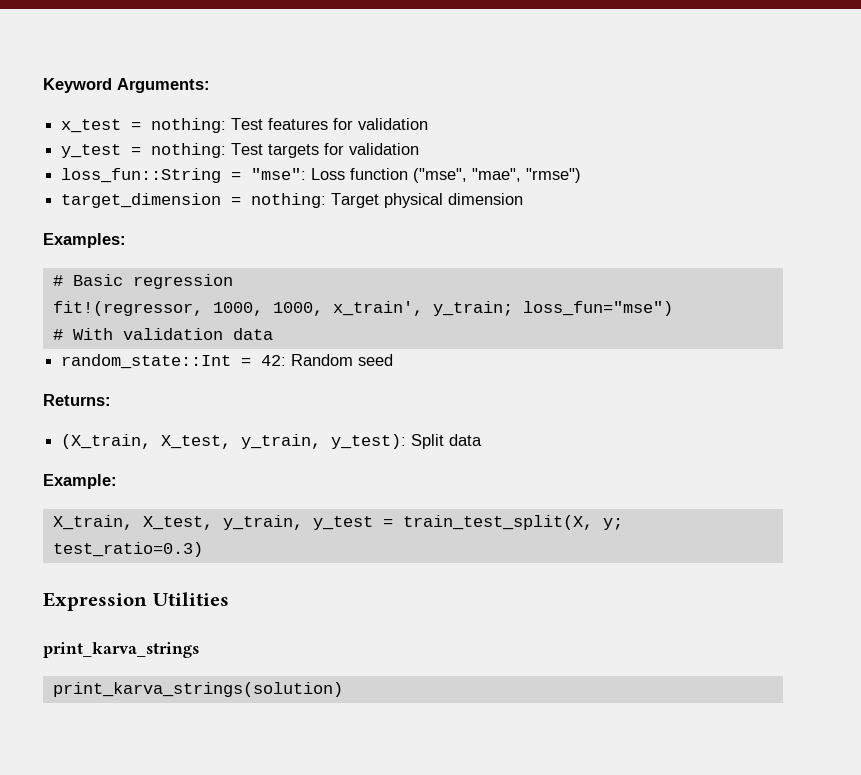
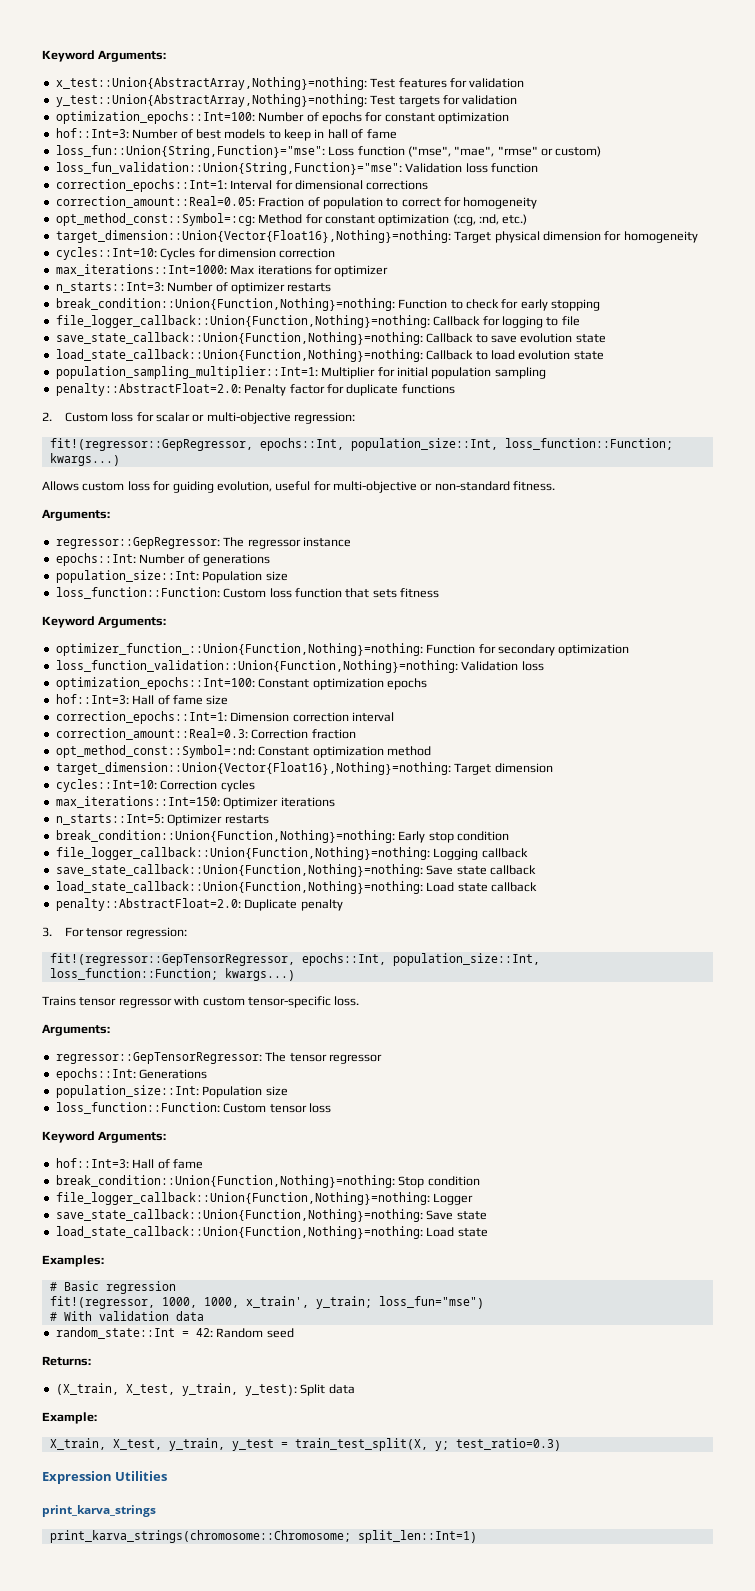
[43,78,210,93] [61,118,227,133] Keyword Arguments: // x_test = nothing: -> [42,50,167,62] [55,77,367,90] Keyword Arguments: // x_test::Union{AbstractArray,Nothing}=nothing:
[61,143,227,158] y_test = nothing: -> [55,94,367,107] y_test::Union{AbstractArray,Nothing}=nothing:
[61,168,582,183] [61,193,524,208] loss_fun::String = "mse": Loss function ("mse", "mae", "rmse") // target_dimension = nothing: Target physical dimension -> [55,111,509,124] [55,128,397,141] [55,145,602,158] [55,162,538,175] [55,179,429,192] [55,196,538,209] [55,213,528,226] [55,230,698,243] [55,247,336,260] [55,264,389,277] [55,282,332,294] [55,298,600,311] [55,315,580,328] [55,332,606,345] [55,349,604,362] [55,366,546,379] [55,383,455,396] [42,412,356,424] [49,438,673,451] [49,453,120,466] [42,481,556,493] [42,509,110,521] [55,537,351,549] [55,553,270,566] [55,570,288,583] [55,587,439,599] [42,616,167,628] [55,643,630,656] [55,660,544,673] [55,677,427,690] [55,694,229,705] [55,711,394,724] [55,728,356,740] [55,745,431,758] [55,762,553,775] [55,779,255,792] [55,796,335,809] [55,814,269,826] [55,830,509,843] [55,847,528,860] [55,864,536,877] [55,881,537,894] [55,898,343,911] [42,927,187,939] [49,953,540,966] [49,968,295,981] [42,996,360,1008] [42,1024,110,1036] [55,1052,382,1064] [55,1068,208,1081] [55,1085,288,1098] [55,1102,331,1114] [42,1131,167,1143] [55,1158,203,1169] [55,1175,480,1188] [55,1192,474,1205] [55,1209,487,1222] [55,1226,488,1239] optimization_epochs::Int=100: Number of epochs for constant optimization // hof::Int=3: Number of best models to keep in hall of fame // loss_fun::Union{String,Function}="mse": Loss function ("mse", "mae", "rmse" or custom) // loss_fun_validation::Union{String,Function}="mse": Validation loss function // correction_epochs::Int=1: Interval for dimensional corrections // correction_amount::Real=0.05: Fraction of population to correct for homogeneity // opt_method_const::Symbol=:cg: Method for constant optimization (:cg, :nd, etc.) // target_dimension::Union{Vector{Float16},Nothing}=nothing: Target physical dimension for homogeneity // cycles::Int=10: Cycles for dimension correction // max_iterations::Int=1000: Max iterations for optimizer // n_starts::Int=3: Number of optimizer restarts // break_condition::Union{Function,Nothing}=nothing: Function to check for early stopping // file_logger_callback::Union{Function,Nothing}=nothing: Callback for logging to file // save_state_callback::Union{Function,Nothing}=nothing: Callback to save evolution state // load_state_callback::Union{Function,Nothing}=nothing: Callback to load evolution state // population_sampling_multiplier::Int=1: Multiplier for initial population sampling // penalty::AbstractFloat=2.0: Penalty factor for duplicate functions // 2. Custom loss for scalar or multi-objective regression: // fit!(regressor::GepRegressor, epochs::Int, population_size::Int, loss_function::Function; kwargs...) // Allows custom loss for guiding evolution, useful for multi-objective or non-standard fitness. // Arguments: // regressor::GepRegressor: The regressor instance // epochs::Int: Number of generations // population_size::Int: Population size // loss_function::Function: Custom loss function that sets fitness // Keyword Arguments: // optimizer_function_::Union{Function,Nothing}=nothing: Function for secondary optimization // loss_function_validation::Union{Function,Nothing}=nothing: Validation loss // optimization_epochs::Int=100: Constant optimization epochs // hof::Int=3: Hall of fame size // correction_epochs::Int=1: Dimension correction interval // correction_amount::Real=0.3: Correction fraction // opt_method_const::Symbol=:nd: Constant optimization method // target_dimension::Union{Vector{Float16},Nothing}=nothing: Target dimension // cycles::Int=10: Correction cycles // max_iterations::Int=150: Optimizer iterations // n_starts::Int=5: Optimizer restarts // break_condition::Union{Function,Nothing}=nothing: Early stop condition // file_logger_callback::Union{Function,Nothing}=nothing: Logging callback // save_state_callback::Union{Function,Nothing}=nothing: Save state callback // load_state_callback::Union{Function,Nothing}=nothing: Load state callback // penalty::AbstractFloat=2.0: Duplicate penalty // 3. For tensor regression: // fit!(regressor::GepTensorRegressor, epochs::Int, population_size::Int, loss_function::Function; kwargs...) // Trains tensor regressor with custom tensor-specific loss. // Arguments: // regressor::GepTensorRegressor: The tensor regressor // epochs::Int: Generations // population_size::Int: Population size // loss_function::Function: Custom tensor loss // Keyword Arguments: // hof::Int=3: Hall of fame // break_condition::Union{Function,Nothing}=nothing: Stop condition // file_logger_callback::Union{Function,Nothing}=nothing: Logger // save_state_callback::Union{Function,Nothing}=nothing: Save state // load_state_callback::Union{Function,Nothing}=nothing: Load state
[52,682,343,697] print_karva_strings(solution) -> [49,1530,477,1543] print_karva_strings(chromosome::Chromosome; split_len::Int=1)

